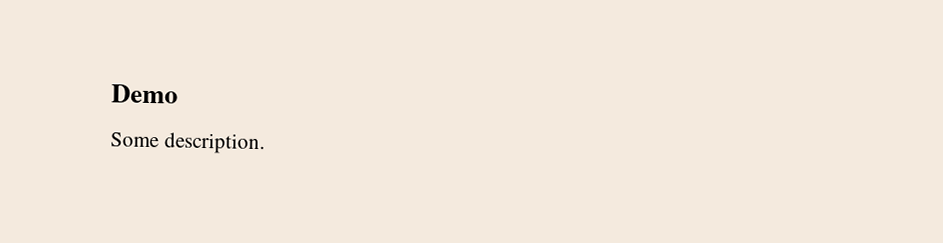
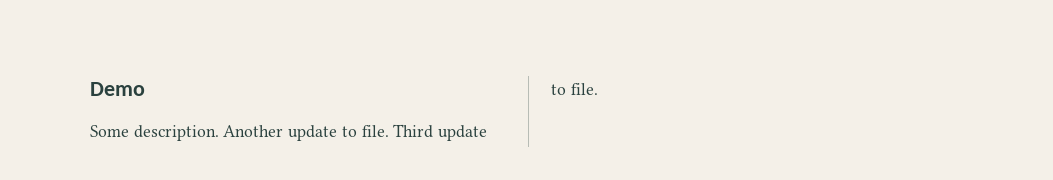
(265, 143) none -> [223,124,488,141] [551,83,598,95] Another update to file. Third update to file.

